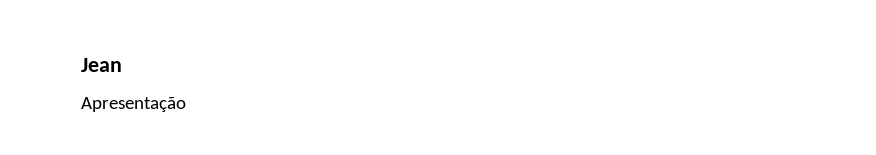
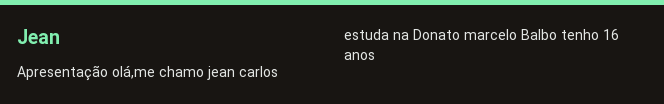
(186, 104) none -> [112,65,278,80] [344,29,619,40] [344,52,375,60] olá,me chamo jean carlos estuda na Donato marcelo Balbo tenho 16 anos

